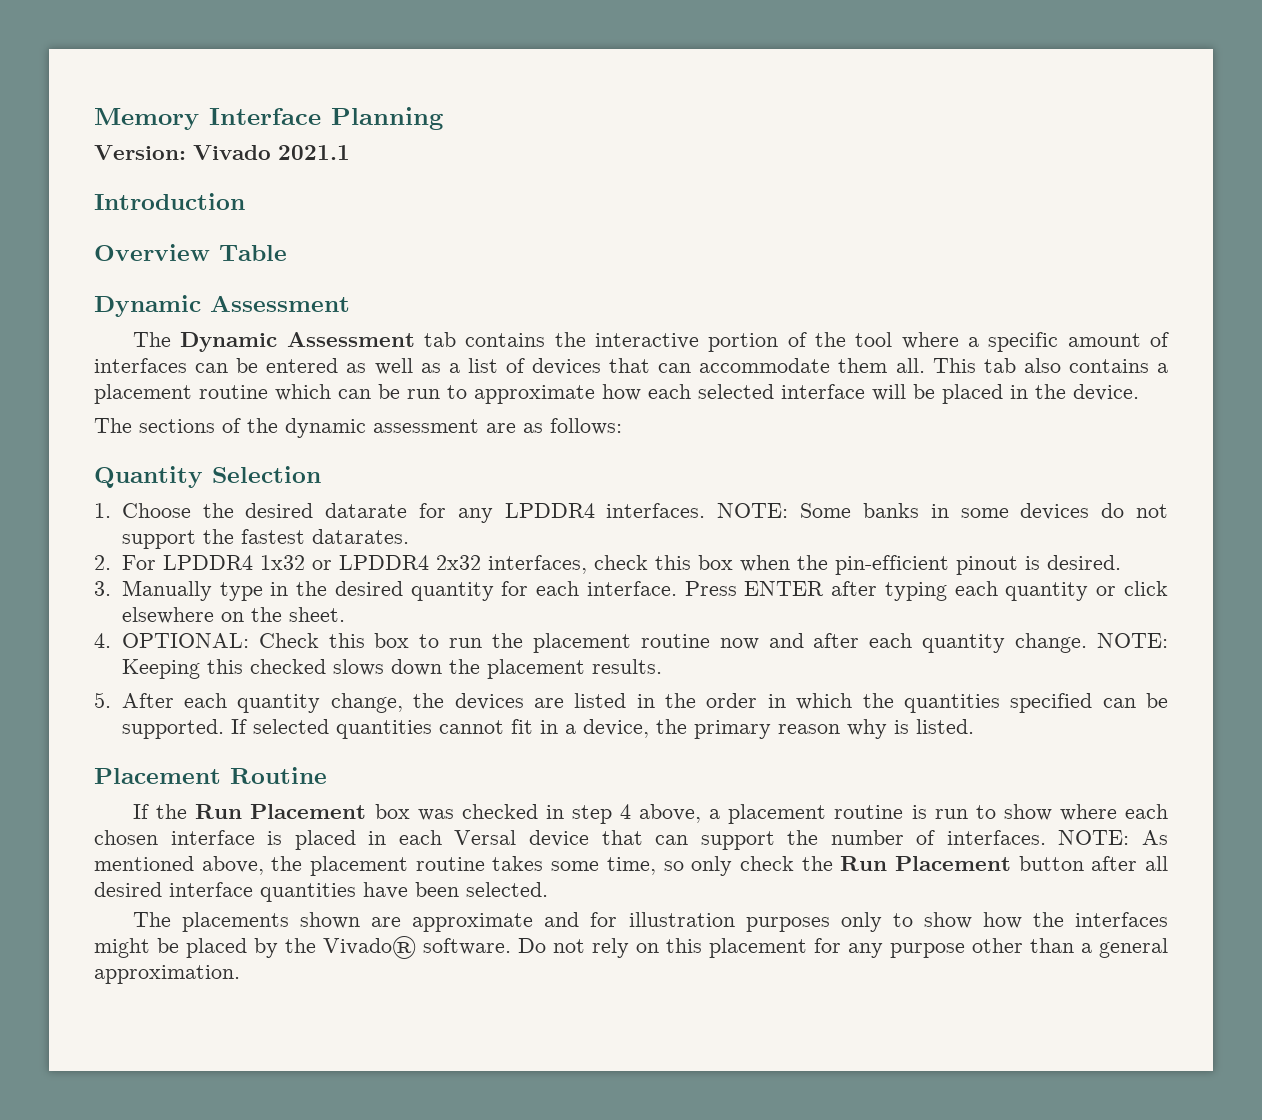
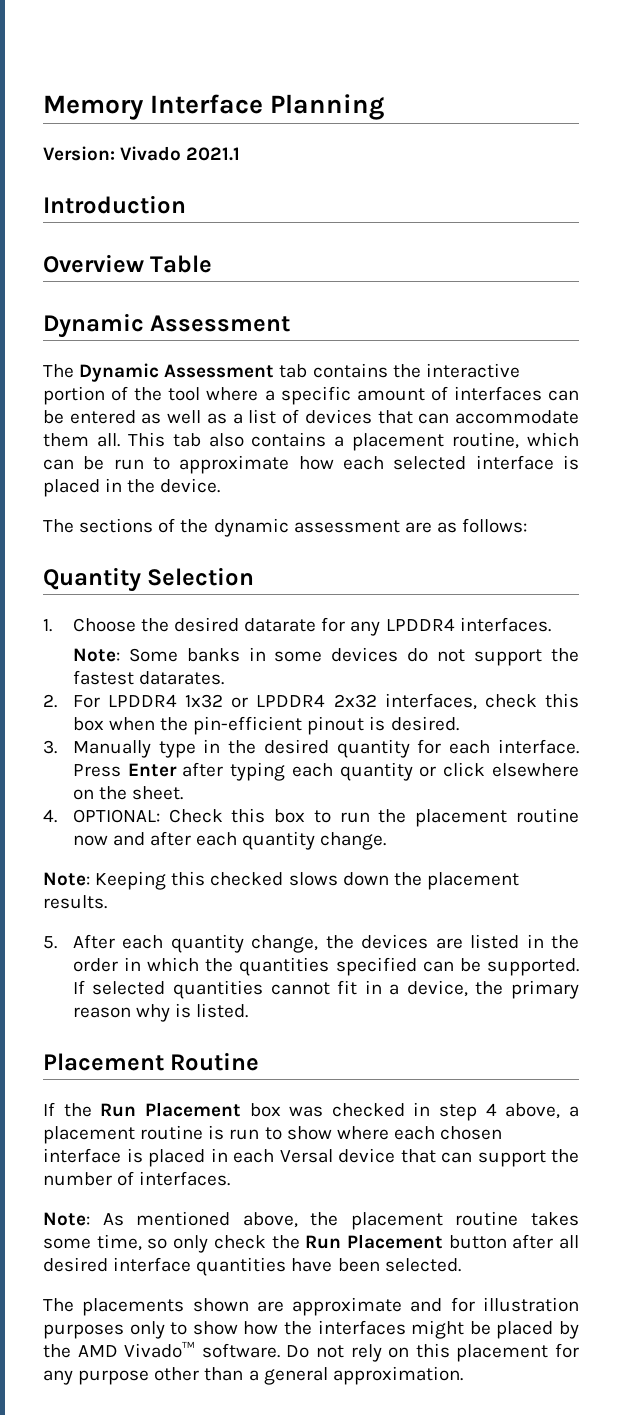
[199,385,268,399] routine -> [452,432,520,449] routine,
[872,384,935,401] will be -> [562,455,579,470] is
[717,503,789,518] NOTE: -> [72,648,120,662] // Note:
[744,581,825,596] ENTER -> [127,763,177,777] Enter
[1097,633,1168,648] NOTE: -> [43,872,90,886] // Note:
[1058,830,1130,845] NOTE: -> [43,1212,90,1226] // Note:
[323,936,416,959] Vivado® -> [77,1341,196,1358] AMD Vivado™

